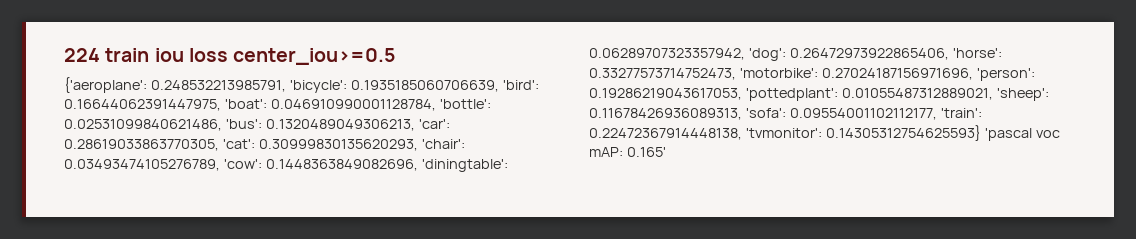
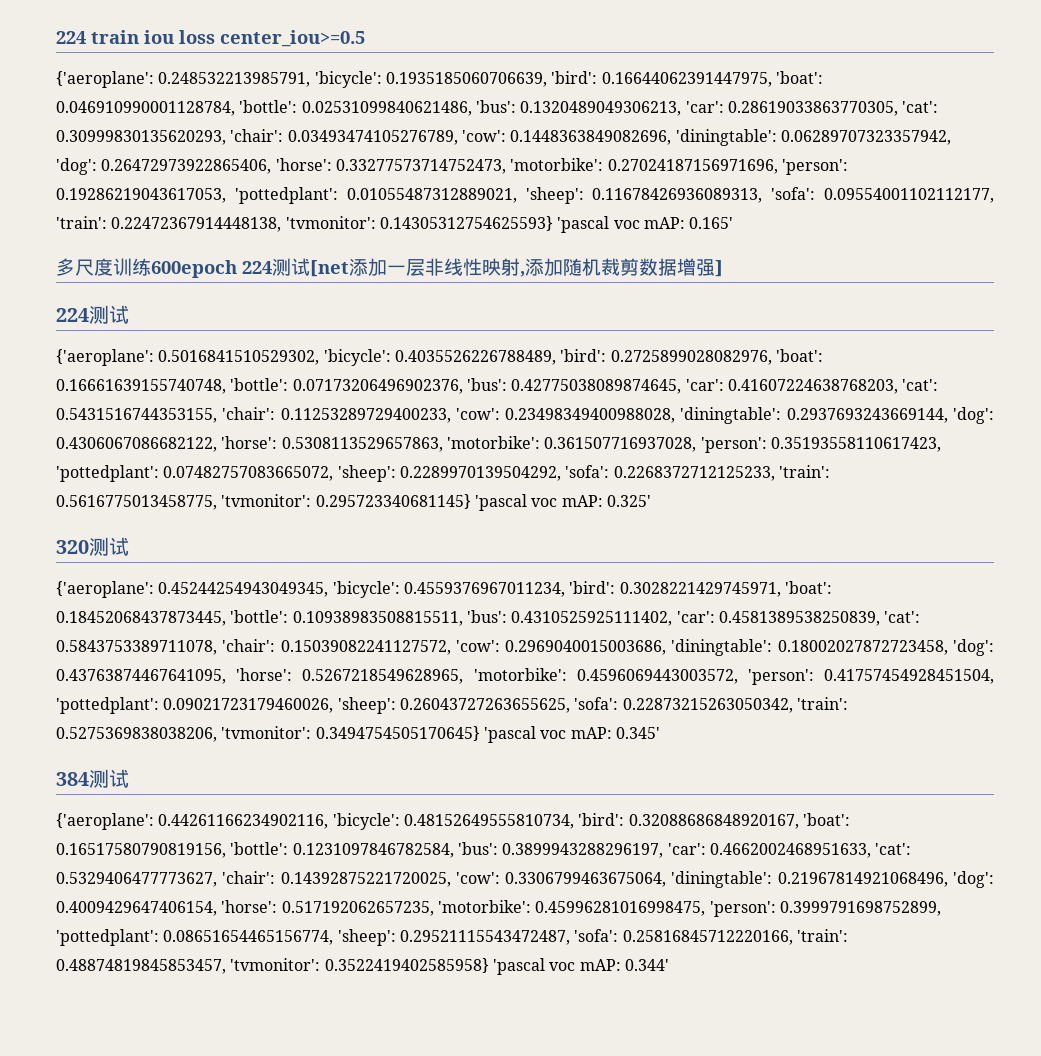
(666, 152) none -> [56,258,723,278] [56,305,129,324] [56,349,823,366] [56,378,939,394] [56,407,995,424] [56,436,941,453] [56,465,830,482] [56,494,651,511] [56,537,129,556] [56,581,832,598] [56,610,921,626] [56,639,995,656] [56,668,994,685] [56,697,848,714] [56,726,660,743] [56,769,129,788] [56,813,850,830] [56,842,912,858] [56,871,995,888] [56,900,941,917] [56,929,848,946] [56,958,669,975] // 多尺度训练600epoch 224测试[net添加一层非线性映射,添加随机裁剪数据增强] // 224测试 // {'aeroplane': 0.5016841510529302, 'bicycle': 0.4035526226788489, 'bird': 0.2725899028082976, 'boat': 0.16661639155740748, 'bottle': 0.07173206496902376, 'bus': 0.42775038089874645, 'car': 0.41607224638768203, 'cat': 0.5431516744353155, 'chair': 0.11253289729400233, 'cow': 0.23498349400988028, 'diningtable': 0.2937693243669144, 'dog': 0.4306067086682122, 'horse': 0.5308113529657863, 'motorbike': 0.361507716937028, 'person': 0.35193558110617423, 'pottedplant': 0.07482757083665072, 'sheep': 0.2289970139504292, 'sofa': 0.2268372712125233, 'train': 0.5616775013458775, 'tvmonitor': 0.295723340681145} 'pascal voc mAP: 0.325' // 320测试 // {'aeroplane': 0.45244254943049345, 'bicycle': 0.4559376967011234, 'bird': 0.3028221429745971, 'boat': 0.18452068437873445, 'bottle': 0.10938983508815511, 'bus': 0.4310525925111402, 'car': 0.4581389538250839, 'cat': 0.5843753389711078, 'chair': 0.15039082241127572, 'cow': 0.2969040015003686, 'diningtable': 0.18002027872723458, 'dog': 0.43763874467641095, 'horse': 0.5267218549628965, 'motorbike': 0.4596069443003572, 'person': 0.41757454928451504, 'pottedplant': 0.09021723179460026, 'sheep': 0.26043727263655625, 'sofa': 0.22873215263050342, 'train': 0.5275369838038206, 'tvmonitor': 0.3494754505170645} 'pascal voc mAP: 0.345' // 384测试 // {'aeroplane': 0.44261166234902116, 'bicycle': 0.48152649555810734, 'bird': 0.32088686848920167, 'boat': 0.16517580790819156, 'bottle': 0.1231097846782584, 'bus': 0.3899943288296197, 'car': 0.4662002468951633, 'cat': 0.5329406477773627, 'chair': 0.14392875221720025, 'cow': 0.3306799463675064, 'diningtable': 0.21967814921068496, 'dog': 0.4009429647406154, 'horse': 0.517192062657235, 'motorbike': 0.45996281016998475, 'person': 0.3999791698752899, 'pottedplant': 0.08651654465156774, 'sheep': 0.29521115543472487, 'sofa': 0.25816845712220166, 'train': 0.48874819845853457, 'tvmonitor': 0.3522419402585958} 'pascal voc mAP: 0.344'

